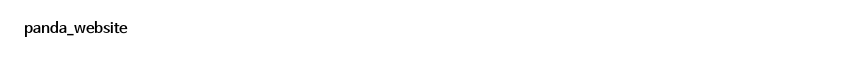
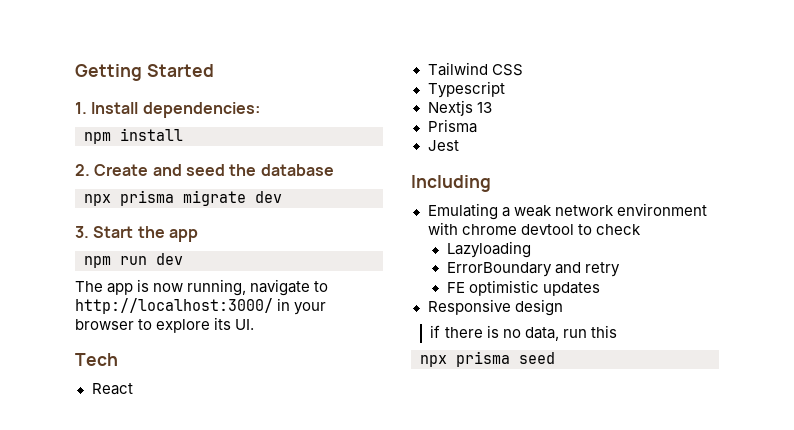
[24,21,128,37] panda_website -> [75,64,214,81] [75,102,260,118] [84,128,183,144] [75,164,334,176] [84,190,282,206] [75,226,198,242] [84,253,183,268] [75,279,329,296] [75,298,327,315] [75,317,255,333] [75,353,118,366] [91,383,133,395] [427,62,523,76] [427,81,505,98] [427,100,492,116] [427,119,477,133] [427,140,459,151] [411,175,491,192] [427,203,707,220] [427,222,641,235] [446,241,531,258] [446,262,621,277] [446,280,601,296] [427,299,563,316] [430,325,617,341] [420,351,555,367] Getting Started // 1. Install dependencies: // npm install // 2. Create and seed the database // npx prisma migrate dev // 3. Start the app // npm run dev // The app is now running, navigate to http://localhost:3000/ in your browser to explore its UI. // Tech // React // Tailwind CSS // Typescript // Nextjs 13 // Prisma // Jest // Including // Emulating a weak network environment with chrome devtool to check // Lazyloading // ErrorBoundary and retry // FE optimistic updates // Responsive design // if there is no data, run this // npx prisma seed

